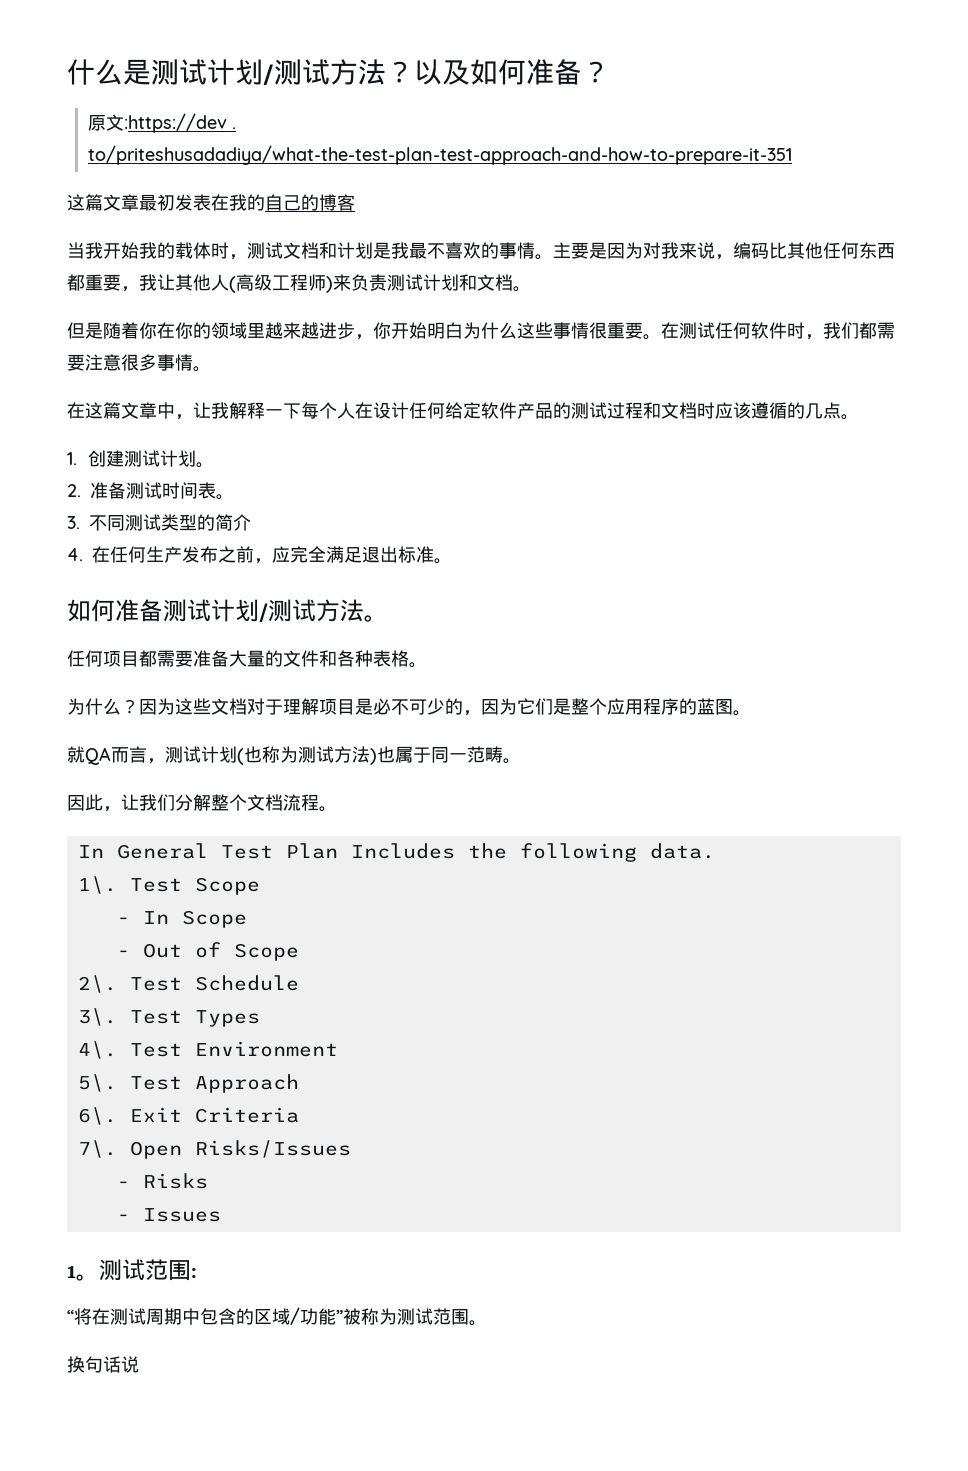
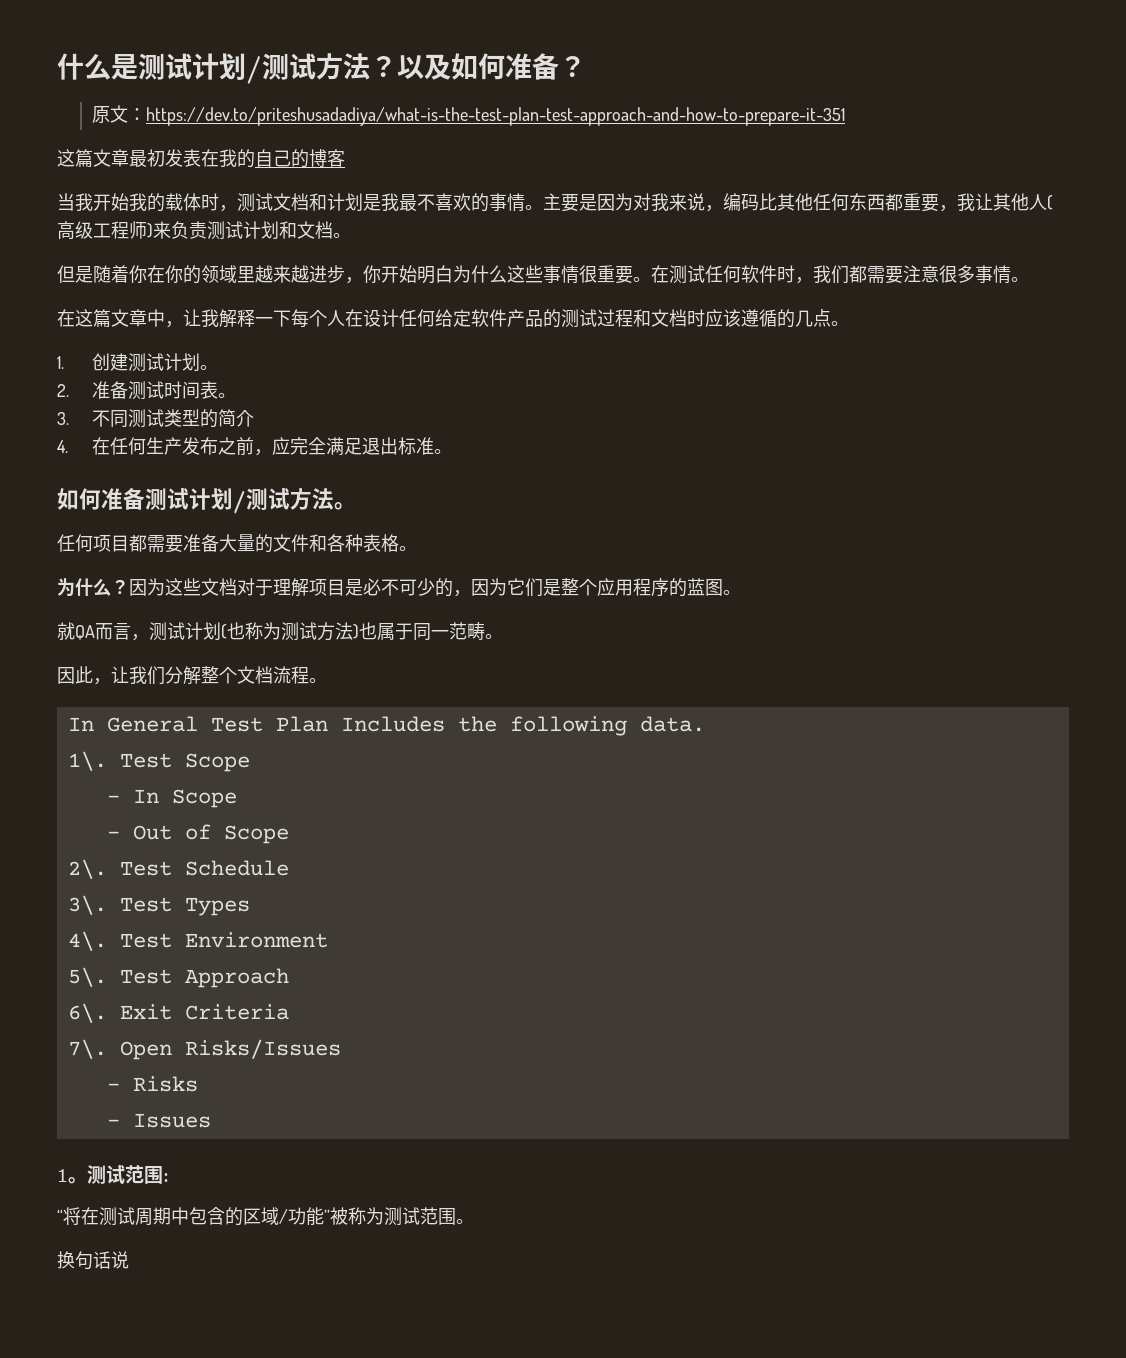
[123,113,236,133] [87,145,792,165] :https://dev . to/priteshusadadiya/what-the-test-plan-test-approach-and-how-to-prepare-it-351 -> [128,107,846,126] ：https://dev.to/priteshusadadiya/what-is-the-test-plan-test-approach-and-how-to-prepare-it-351

